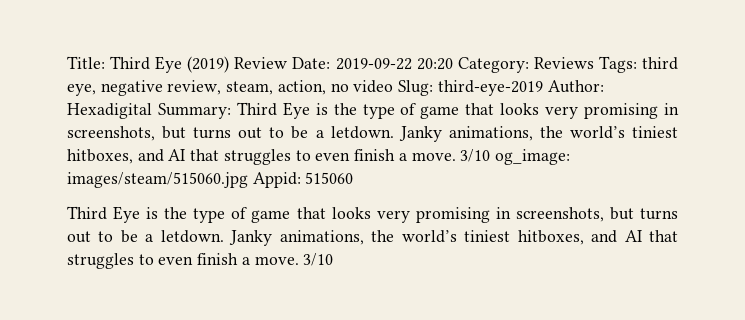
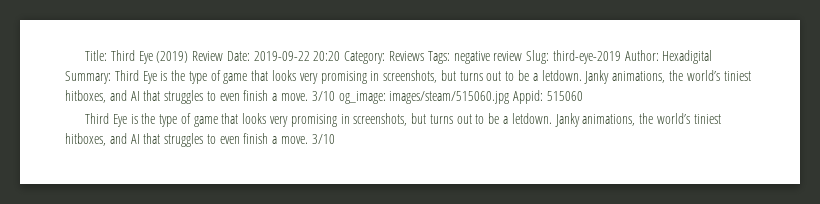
[642,57,678,70] [67,80,394,96] third eye, negative review, steam, action, no video -> [453,51,523,64] negative review

